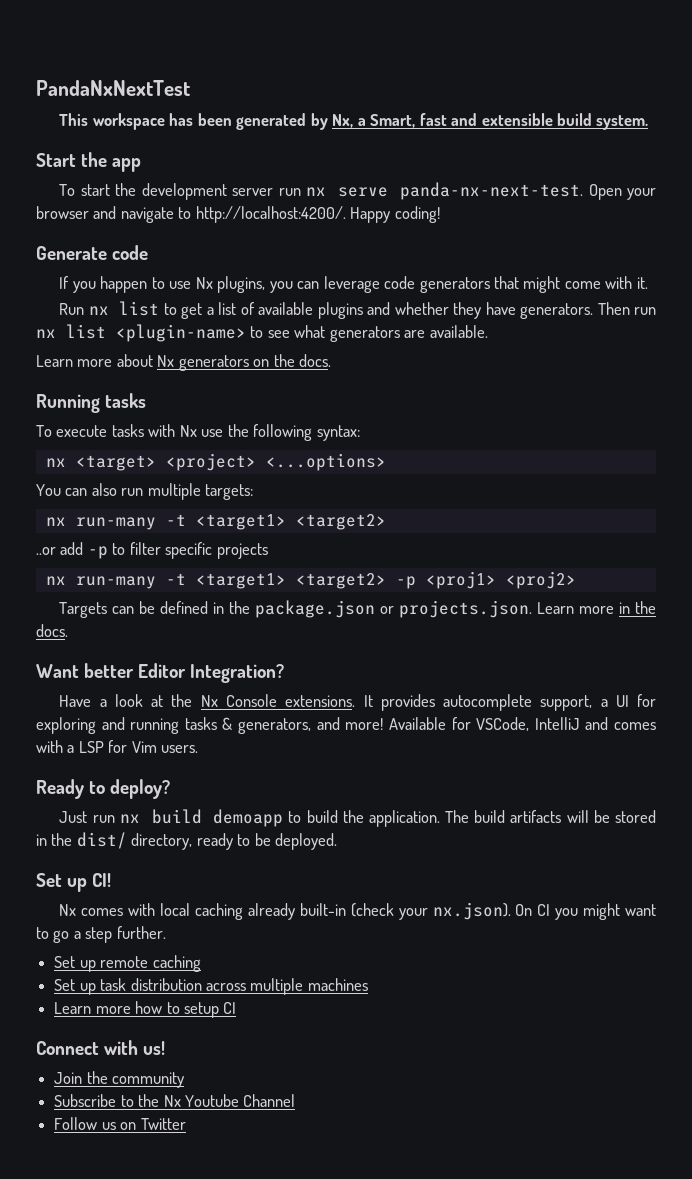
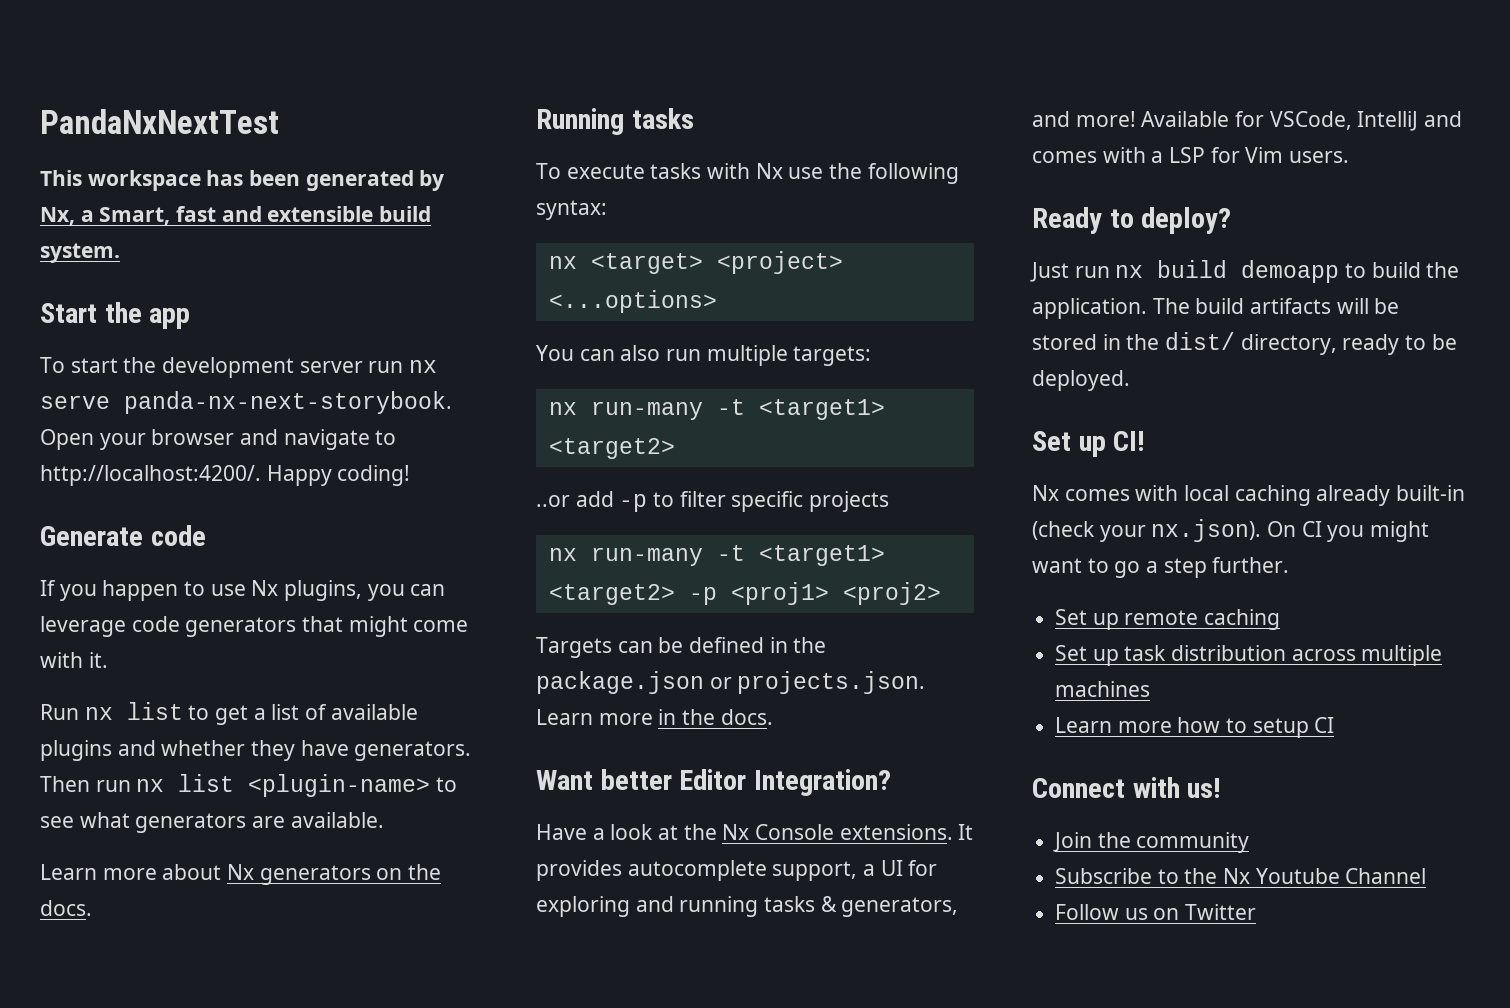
[400,182,584,200] panda-nx-next-test. -> [124,391,452,414] panda-nx-next-storybook.

